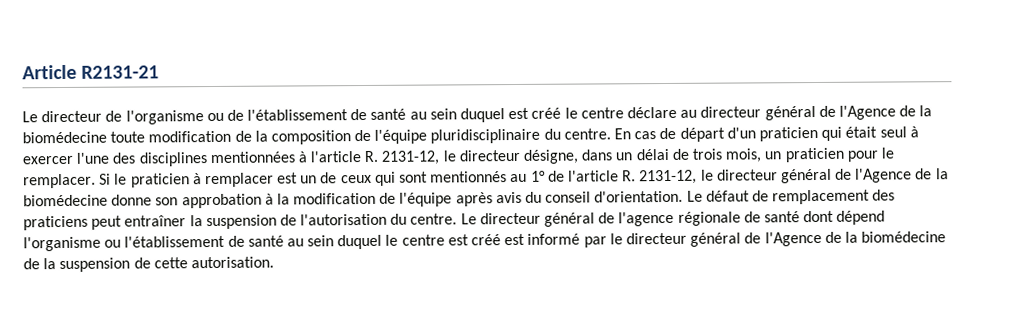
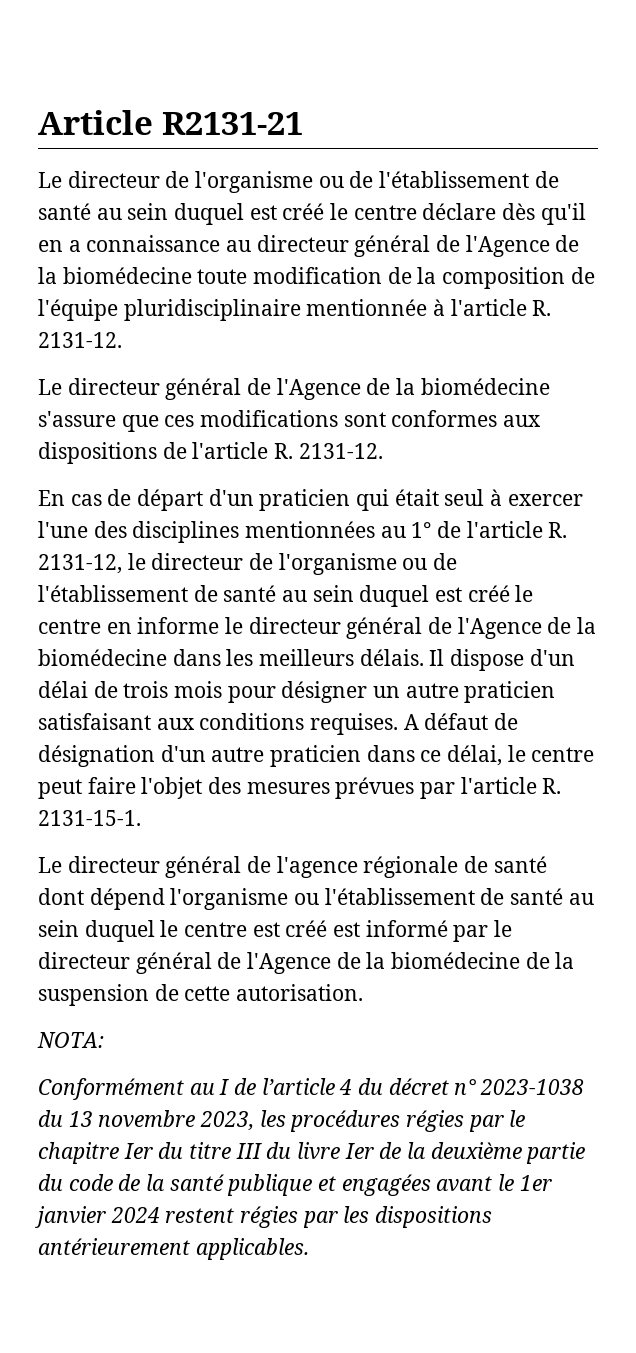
(677, 112) none -> [502,203,586,225] [38,235,221,252] dès qu'il en a connaissance
[543,128,611,140] du centre. -> [306,299,552,316] [38,332,122,348] [38,378,550,400] [38,410,542,432] [38,442,383,464] mentionnée à l'article R. 2131-12. // Le directeur général de l'Agence de la biomédecine s'assure que ces modifications sont conformes aux dispositions de l'article R. 2131-12. //
[297,147,894,165] [23,171,508,189] à l'article R. 2131-12, le directeur désigne, dans un délai de trois mois, un praticien pour le remplacer. Si le praticien à remplacer est un de ceux qui sont mentionnés -> (376, 529) none
[780,168,949,184] [23,189,896,209] [23,213,458,231] général de l'Agence de la biomédecine donne son approbation à la modification de l'équipe après avis du conseil d'orientation. Le défaut de remplacement des praticiens peut entraîner la suspension de l'autorisation du centre. -> [249,553,458,575] [38,585,534,607] [38,617,597,639] [38,649,575,671] [38,681,556,703] [38,713,519,735] [38,745,595,767] [38,777,562,799] [38,810,141,826] de l'organisme ou de l'établissement de santé au sein duquel est créé le centre en informe le directeur général de l'Agence de la biomédecine dans les meilleurs délais. Il dispose d'un délai de trois mois pour désigner un autre praticien satisfaisant aux conditions requises. A défaut de désignation d'un autre praticien dans ce délai, le centre peut faire l'objet des mesures prévues par l'article R. 2131-15-1. //
(274, 262) none -> [37,1032,104,1048] [38,1078,585,1100] [38,1110,526,1132] [38,1142,586,1164] [38,1174,552,1196] [35,1206,493,1228] [38,1238,309,1260] // NOTA: // Conformément au I de l’article 4 du décret n° 2023-1038 du 13 novembre 2023, les procédures régies par le chapitre Ier du titre III du livre Ier de la deuxième partie du code de la santé publique et engagées avant le 1er janvier 2024 restent régies par les dispositions antérieurement applicables.

